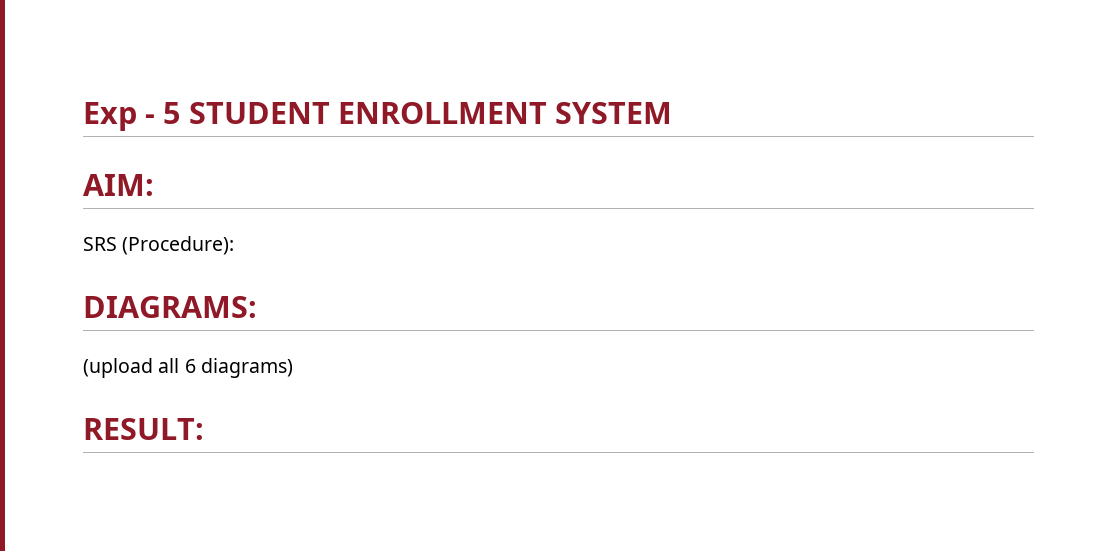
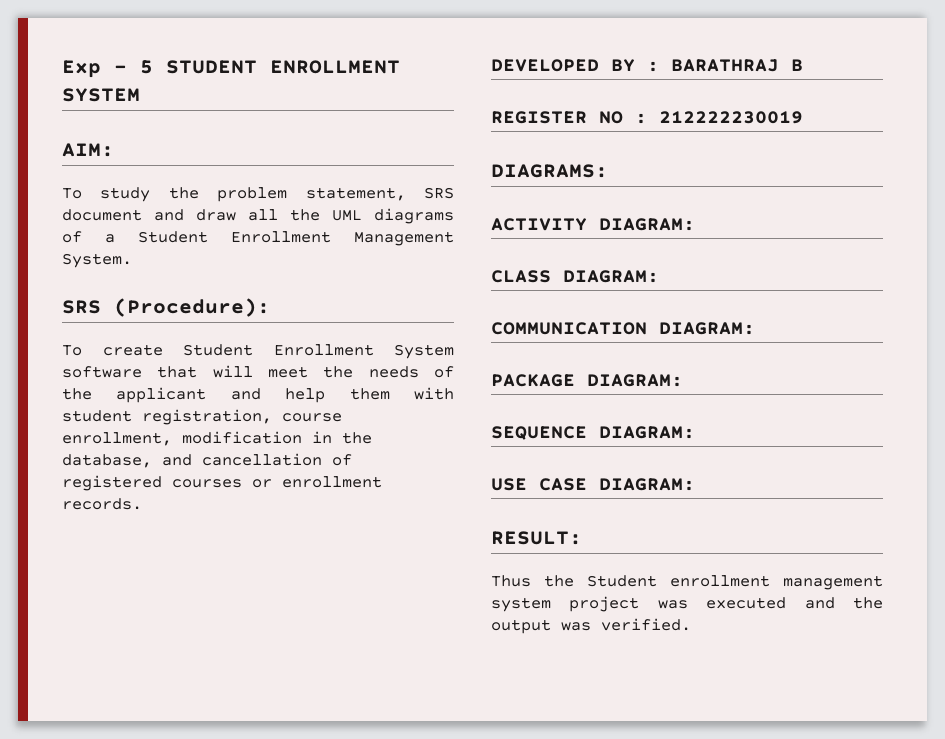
[83,236,235,255] [83,296,257,318] [83,358,293,378] [83,418,204,440] SRS (Procedure): // DIAGRAMS: // (upload all 6 diagrams) // RESULT: -> [62,187,454,202] [62,208,454,224] [62,231,454,246] [62,253,132,268] [62,298,270,317] [62,344,454,359] [62,365,454,378] [62,387,454,403] [62,409,342,425] [62,431,372,446] [62,453,352,468] [62,475,382,491] [62,498,142,510] [491,59,803,72] [491,111,803,124] [491,164,608,178] [491,218,695,231] [491,270,659,283] [491,322,755,335] [491,374,683,387] [491,426,695,440] [491,478,695,491] [491,531,582,545] [491,575,883,590] [491,596,883,612] [491,618,691,634] To study the problem statement, SRS document and draw all the UML diagrams of a Student Enrollment Management System. // SRS (Procedure): // To create Student Enrollment System software that will meet the needs of the applicant and help them with student registration, course enrollment, modification in the database, and cancellation of registered courses or enrollment records. // DEVELOPED BY : BARATHRAJ B // REGISTER NO : 212222230019 // DIAGRAMS: // ACTIVITY DIAGRAM: // CLASS DIAGRAM: // COMMUNICATION DIAGRAM: // PACKAGE DIAGRAM: // SEQUENCE DIAGRAM: // USE CASE DIAGRAM: // RESULT: // Thus the Student enrollment management system project was executed and the output was verified.

